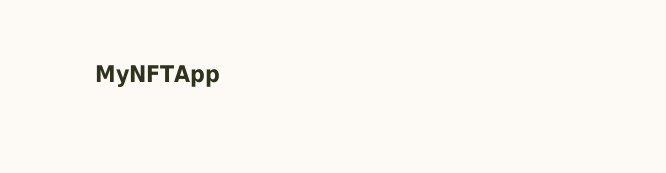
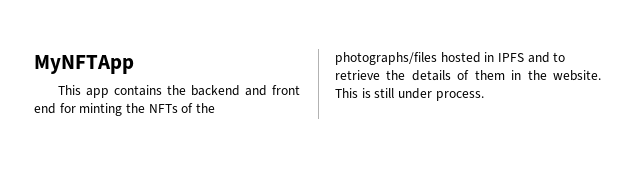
(220, 76) none -> [58,85,300,98] [34,103,215,116] [335,52,566,65] [335,70,601,81] [335,88,484,101] // This app contains the backend and front end for minting the NFTs of the photographs/files hosted in IPFS and to retrieve the details of them in the website. This is still under process.

